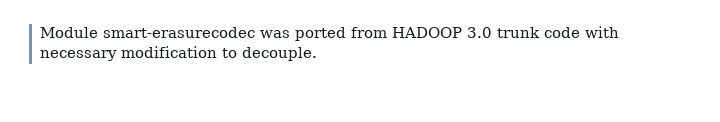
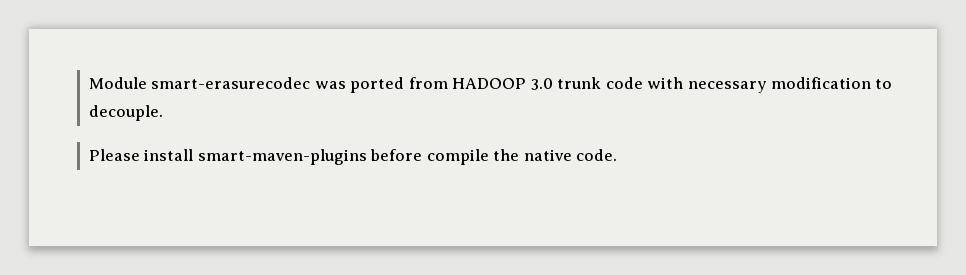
(317, 54) none -> [88,149,618,165] // Please install smart-maven-plugins before compile the native code.

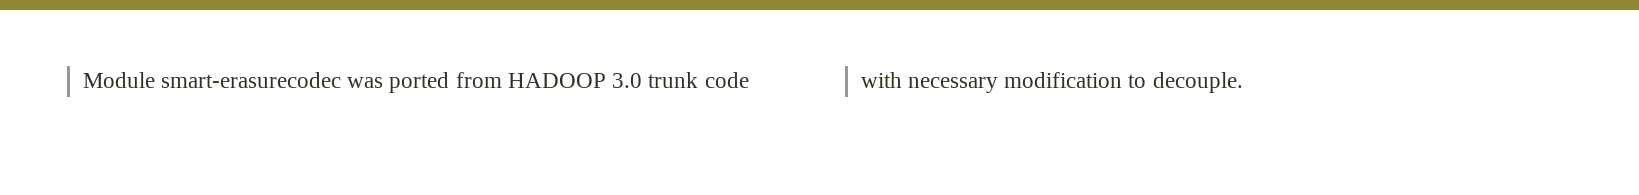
[88,149,618,165] // Please install smart-maven-plugins before compile the native code. -> (1243, 82) none

